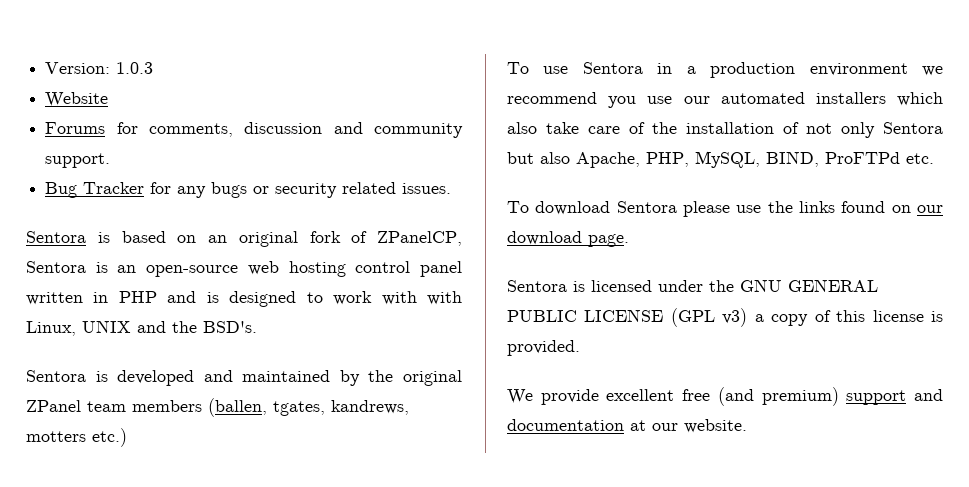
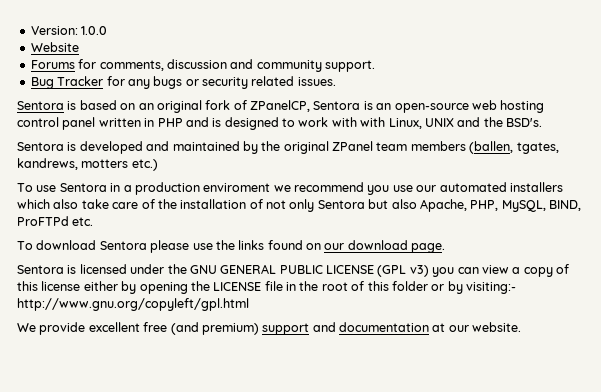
[116,62,154,74] 1.0.3 -> [81,26,108,35] 1.0.0
[809,63,908,76] environment -> [203,183,271,192] enviroment
(748, 317) none -> [432,265,509,277] you can view
[931,311,944,322] [507,340,580,356] is provided. -> [83,281,516,294] [17,298,249,311] either by opening the LICENSE file in the root of this folder or by visiting:- http://www.gnu.org/copyleft/gpl.html

